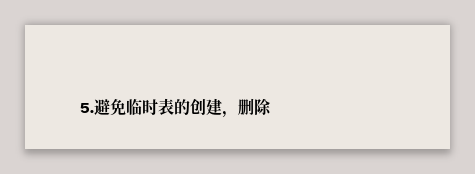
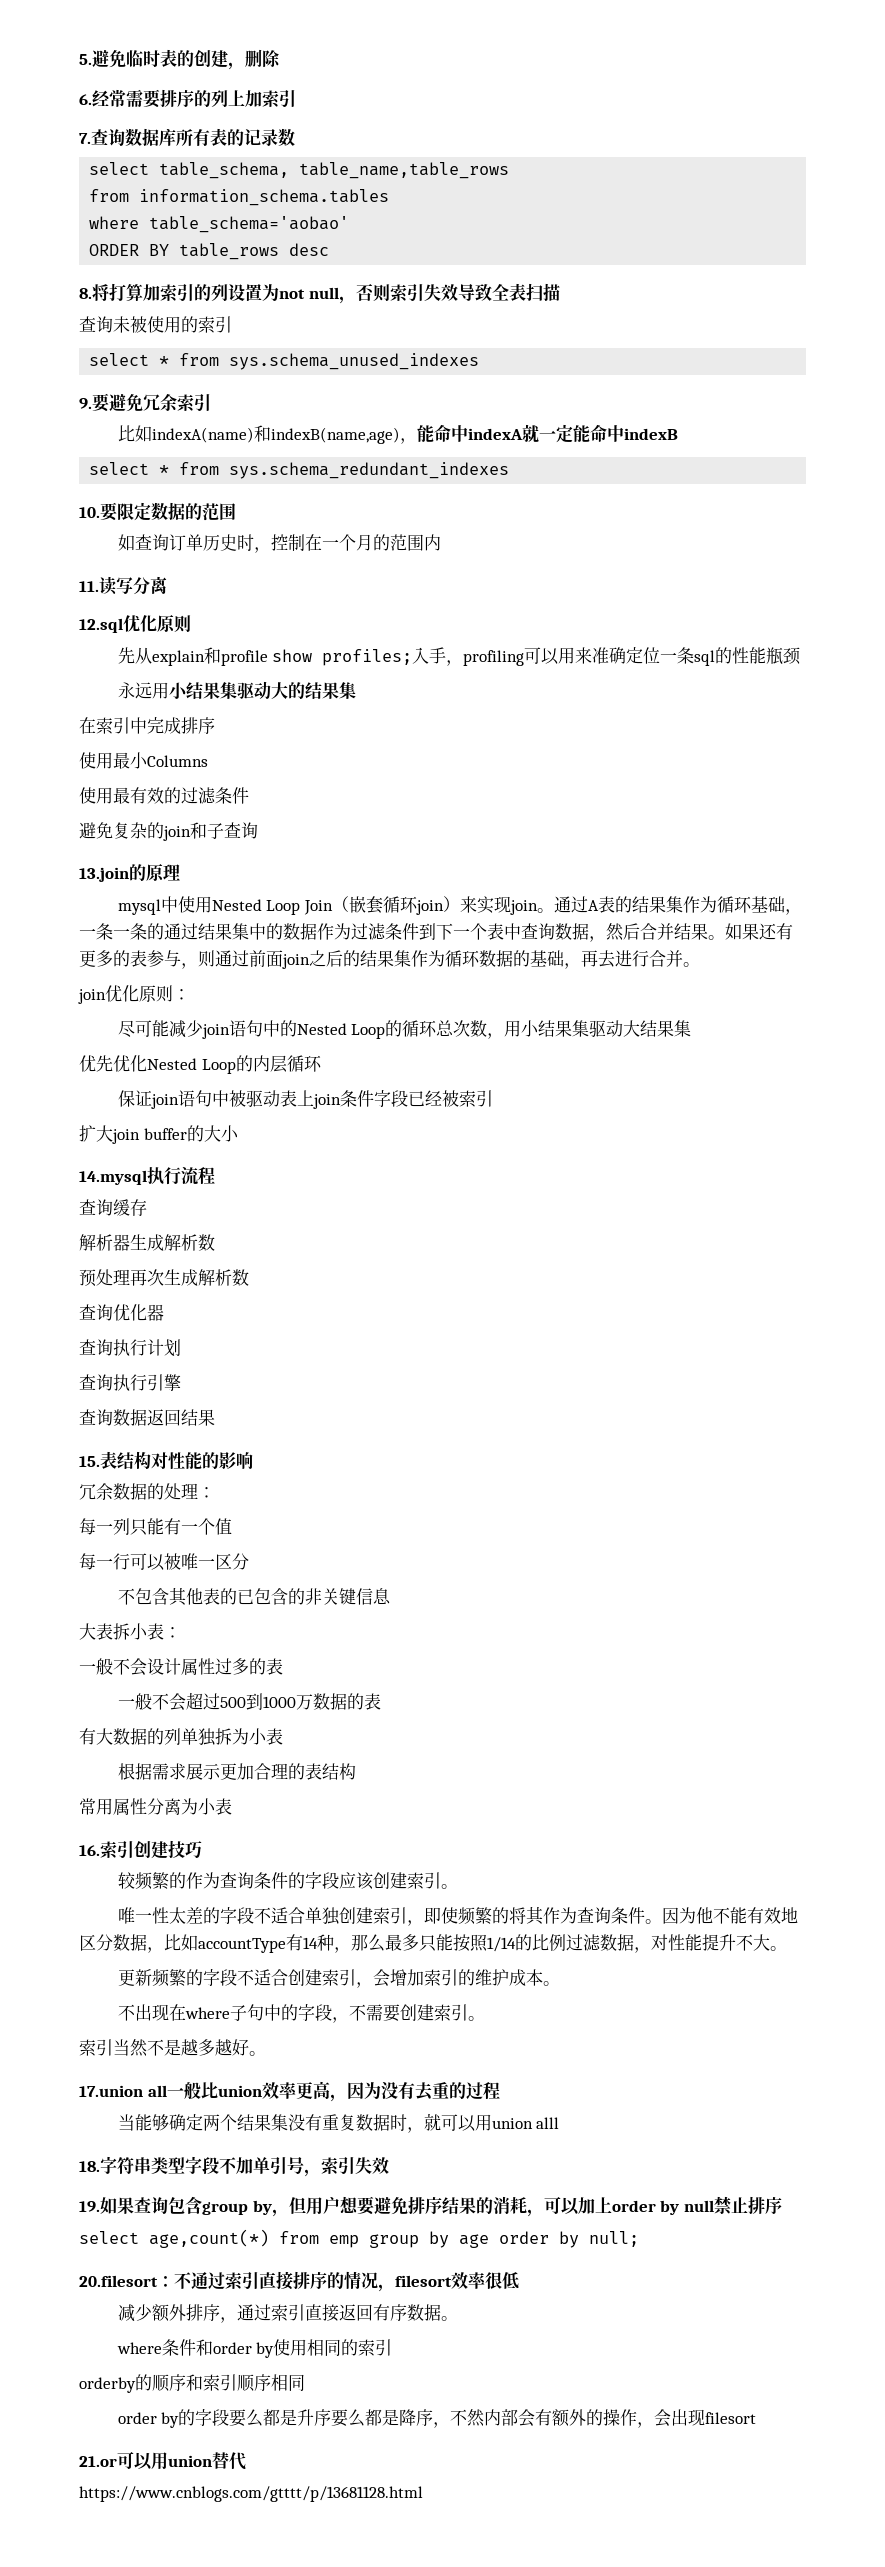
(271, 106) none -> [79,89,296,108] [79,128,295,147] [89,162,510,179] [89,189,390,206] [89,216,350,233] [89,243,330,260] [79,283,560,304] [79,316,232,333] [89,353,480,370] [79,393,211,412] [117,424,678,444] [89,462,510,479] [79,502,236,521] [117,534,441,553] [79,576,167,595] [79,615,191,633] [117,647,802,666] [117,681,356,700] [79,717,215,734] [79,752,208,769] [79,787,249,804] [79,822,258,841] [79,864,180,882] [117,896,802,915] [79,923,793,942] [79,950,700,969] [78,985,190,1004] [117,1020,692,1039] [79,1055,322,1074] [117,1090,493,1109] [79,1125,239,1144] [79,1167,215,1185] [79,1199,147,1216] [79,1234,215,1251] [79,1269,249,1287] [79,1304,164,1321] [79,1339,181,1357] [79,1374,181,1391] [79,1409,215,1426] [79,1451,253,1470] [79,1483,215,1500] [79,1518,232,1536] [79,1553,249,1571] [117,1587,391,1606] [79,1623,181,1640] [79,1658,283,1676] [117,1692,381,1711] [79,1728,283,1746] [117,1763,356,1780] [79,1798,232,1815] [79,1840,202,1859] [117,1872,458,1890] [117,1906,798,1926] [79,1934,787,1953] [117,1969,560,1988] [117,2004,485,2023] [79,2039,266,2057] [79,2081,500,2102] [117,2113,560,2133] [79,2156,389,2177] [79,2196,782,2217] [79,2229,639,2248] [79,2271,519,2292] [117,2304,458,2323] [116,2339,393,2358] [79,2374,305,2393] [117,2409,757,2428] [79,2451,246,2470] [79,2486,423,2502] // 6.经常需要排序的列上加索引 // 7.查询数据库所有表的记录数 // select table_schema, table_name,table_rows // from information_schema.tables // where table_schema='aobao' // ORDER BY table_rows desc // 8.将打算加索引的列设置为not null，否则索引失效导致全表扫描 // 查询未被使用的索引 // select * from sys.schema_unused_indexes // 9.要避免冗余索引 // 比如indexA(name)和indexB(name,age)，能命中indexA就一定能命中indexB // select * from sys.schema_redundant_indexes // 10.要限定数据的范围 // 如查询订单历史时，控制在一个月的范围内 // 11.读写分离 // 12.sql优化原则 // 先从explain和profile show profiles;入手，profiling可以用来准确定位一条sql的性能瓶颈 // 永远用小结果集驱动大的结果集 // 在索引中完成排序 // 使用最小Columns // 使用最有效的过滤条件 // 避免复杂的join和子查询 // 13.join的原理 // mysql中使用Nested Loop Join（嵌套循环join）来实现join。通过A表的结果集作为循环基础，一条一条的通过结果集中的数据作为过滤条件到下一个表中查询数据，然后合并结果。如果还有更多的表参与，则通过前面join之后的结果集作为循环数据的基础，再去进行合并。 // join优化原则： // 尽可能减少join语句中的Nested Loop的循环总次数，用小结果集驱动大结果集 // 优先优化Nested Loop的内层循环 // 保证join语句中被驱动表上join条件字段已经被索引 // 扩大join buffer的大小 // 14.mysql执行流程 // 查询缓存 // 解析器生成解析数 // 预处理再次生成解析数 // 查询优化器 // 查询执行计划 // 查询执行引擎 // 查询数据返回结果 // 15.表结构对性能的影响 // 冗余数据的处理： // 每一列只能有一个值 // 每一行可以被唯一区分 // 不包含其他表的已包含的非关键信息 // 大表拆小表： // 一般不会设计属性过多的表 // 一般不会超过500到1000万数据的表 // 有大数据的列单独拆为小表 // 根据需求展示更加合理的表结构 // 常用属性分离为小表 // 16.索引创建技巧 // 较频繁的作为查询条件的字段应该创建索引。 // 唯一性太差的字段不适合单独创建索引，即使频繁的将其作为查询条件。因为他不能有效地区分数据，比如accountType有14种，那么最多只能按照1/14的比例过滤数据，对性能提升不大。 // 更新频繁的字段不适合创建索引，会增加索引的维护成本。 // 不出现在where子句中的字段，不需要创建索引。 // 索引当然不是越多越好。 // 17.union all一般比union效率更高，因为没有去重的过程 // 当能够确定两个结果集没有重复数据时，就可以用union alll // 18.字符串类型字段不加单引号，索引失效 // 19.如果查询包含group by，但用户想要避免排序结果的消耗，可以加上order by null禁止排序 // select age,count(*) from emp group by age order by null; // 20.filesort：不通过索引直接排序的情况，filesort效率很低 // 减少额外排序，通过索引直接返回有序数据。 // where条件和order by使用相同的索引 // orderby的顺序和索引顺序相同 // order by的字段要么都是升序要么都是降序，不然内部会有额外的操作，会出现filesort // 21.or可以用union替代 // https://www.cnblogs.com/gtttt/p/13681128.html

